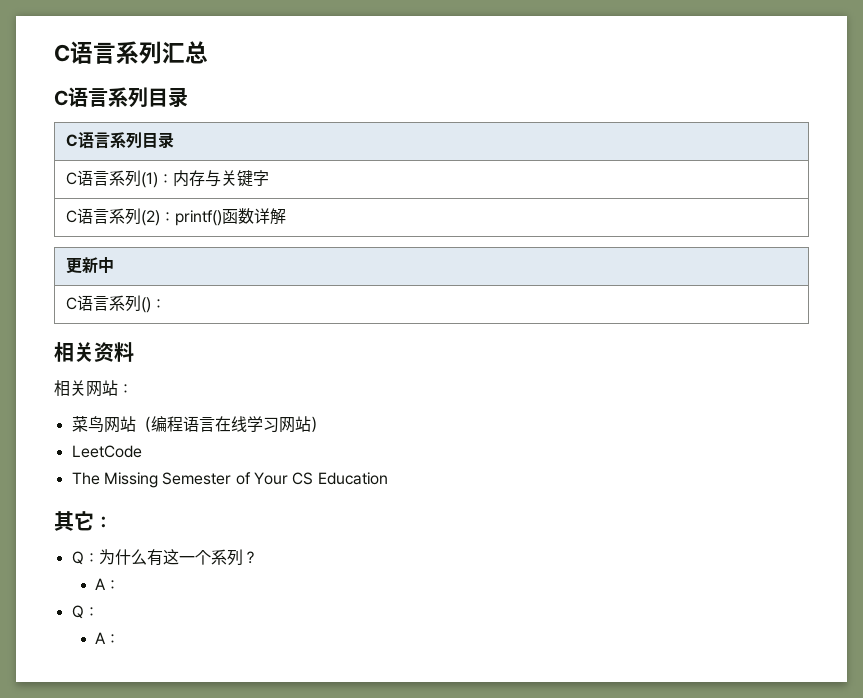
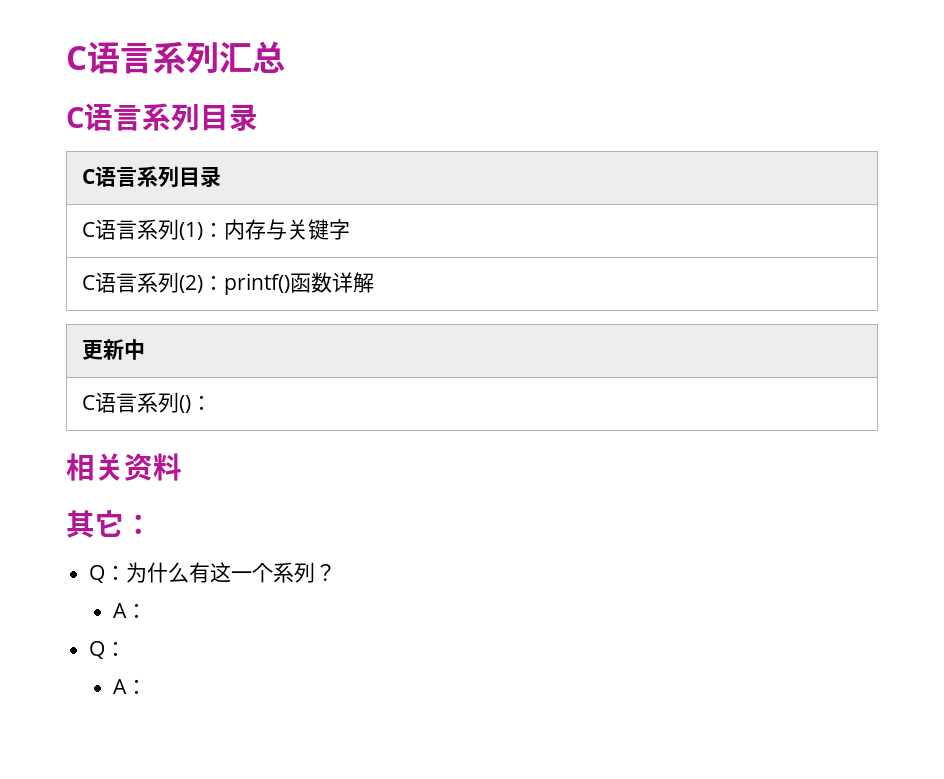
[54,380,133,397] [71,416,326,433] [71,445,142,458] [71,472,388,488] // 相关网站： // 菜鸟网站（编程语言在线学习网站） // LeetCode // The Missing Semester of Your CS Education -> (182, 467) none

